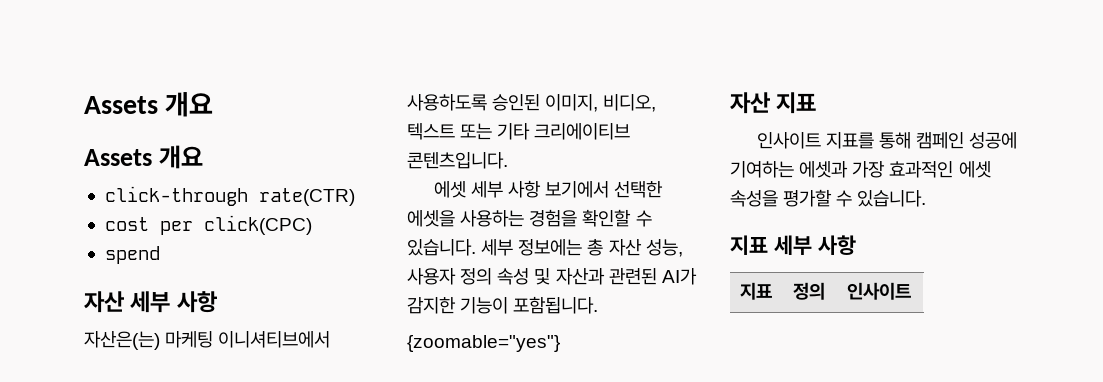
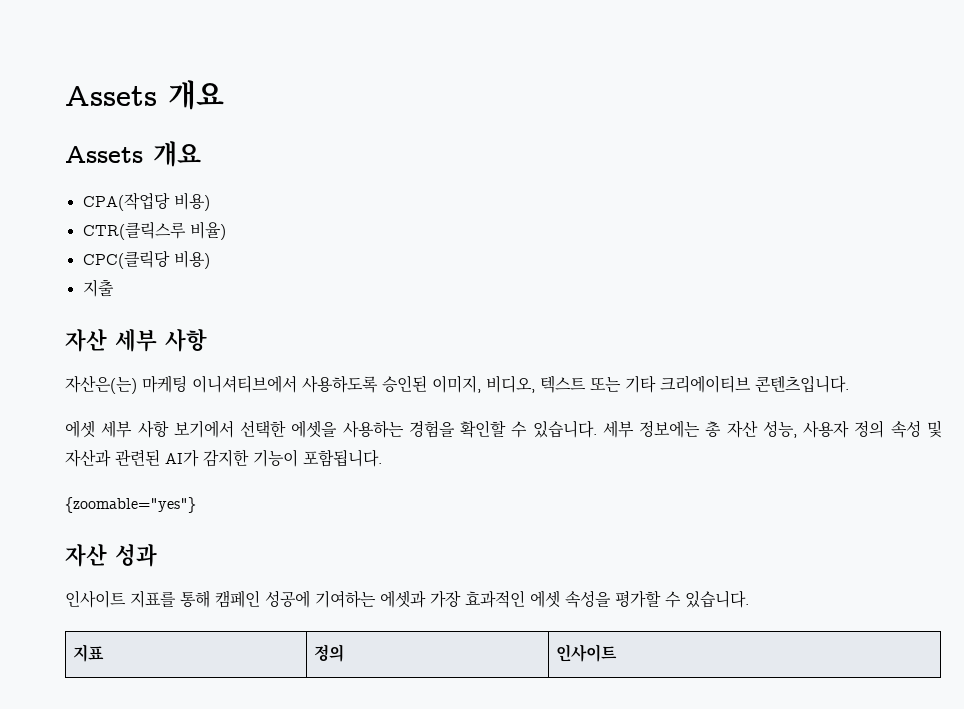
[104,186,355,206] [104,215,312,235] [104,246,160,264] click-through rate(CTR) // cost per click(CPC) // spend -> [82,192,210,211] [82,221,226,240] [82,250,210,269] [82,279,114,297] CPA(작업당 비용) // CTR(클릭스루 비율) // CPC(클릭당 비용) // 지출
[776,92,817,114] 지표 -> [115,544,157,567] 성과
[730,235,856,255] // 지표 세부 사항 -> (749, 599) none

